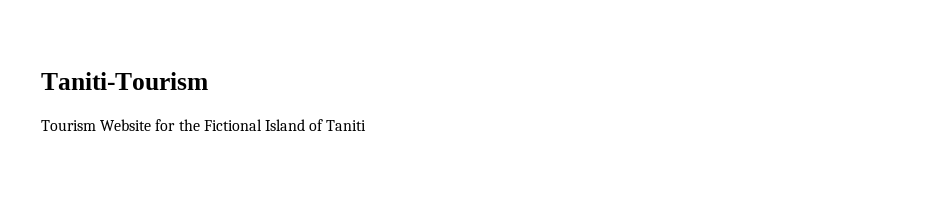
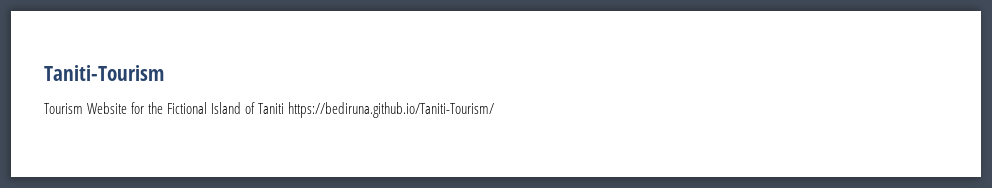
(367, 125) none -> [288,102,495,118] https://bediruna.github.io/Taniti-Tourism/

